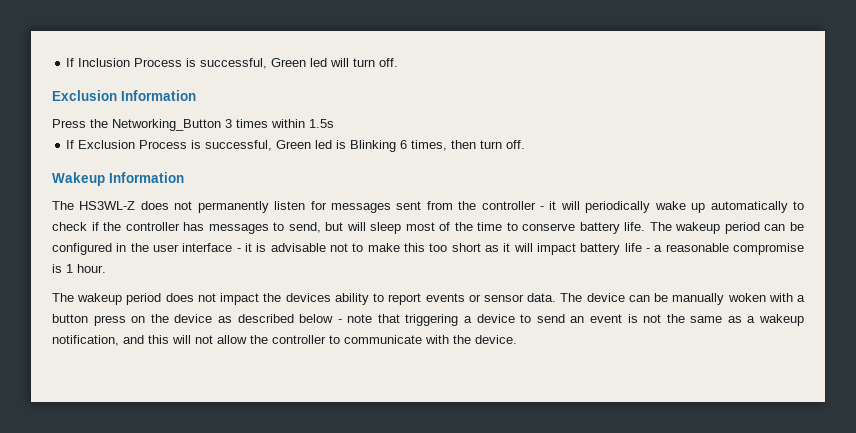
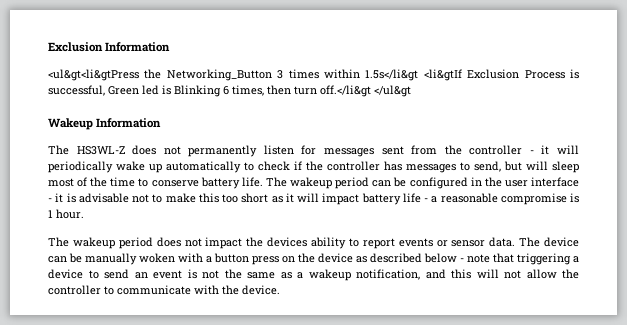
[66,58,399,69] If Inclusion Process is successful, Green led will turn off. // -> (48, 47) none
[52,119,86,128] Press -> [48,69,139,81] <ul&gt<li&gtPress
[309,119,334,128] [66,140,75,149] 1.5s // If -> [365,69,462,81] 1.5s</li&gt <li&gtIf
[506,140,526,149] off. -> [320,85,411,97] off.</li&gt </ul&gt

